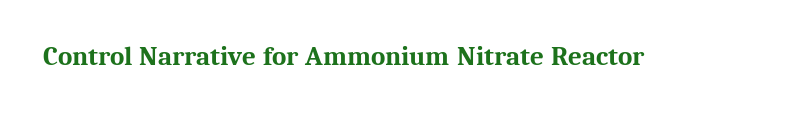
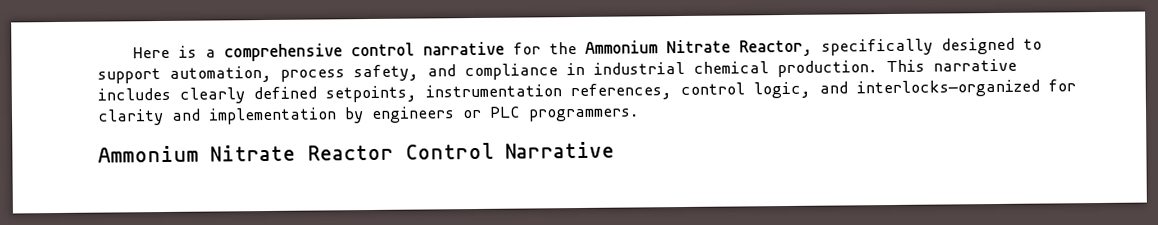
[43,46,300,65] Control Narrative for -> [133,37,1043,62] [97,58,1017,84] [97,79,1076,104] [97,106,640,126] Here is a comprehensive control narrative for the Ammonium Nitrate Reactor, specifically designed to support automation, process safety, and compliance in industrial chemical production. This narrative includes clearly defined setpoints, instrumentation references, control logic, and interlocks—organized for clarity and implementation by engineers or PLC programmers. //
(645, 56) none -> [405,141,615,160] Control Narrative

